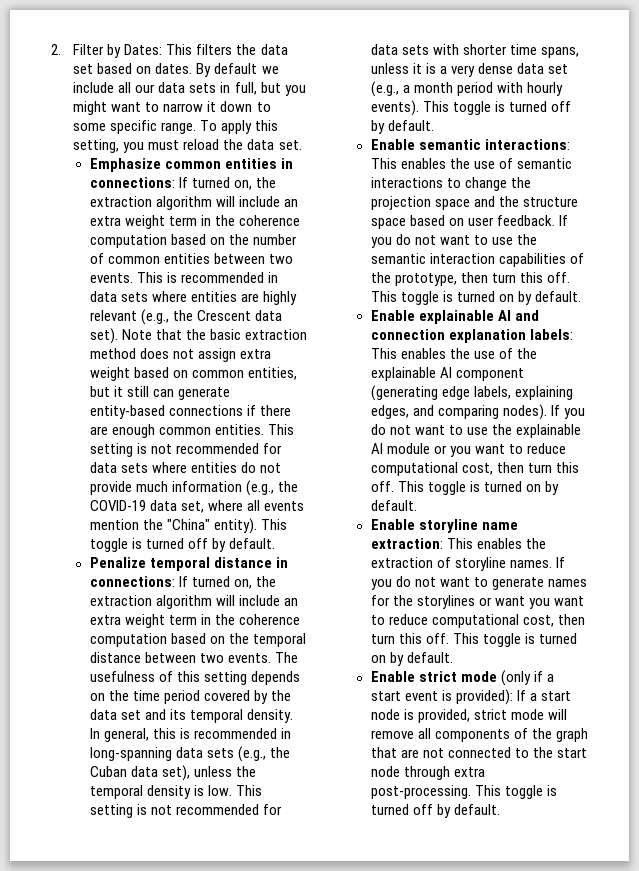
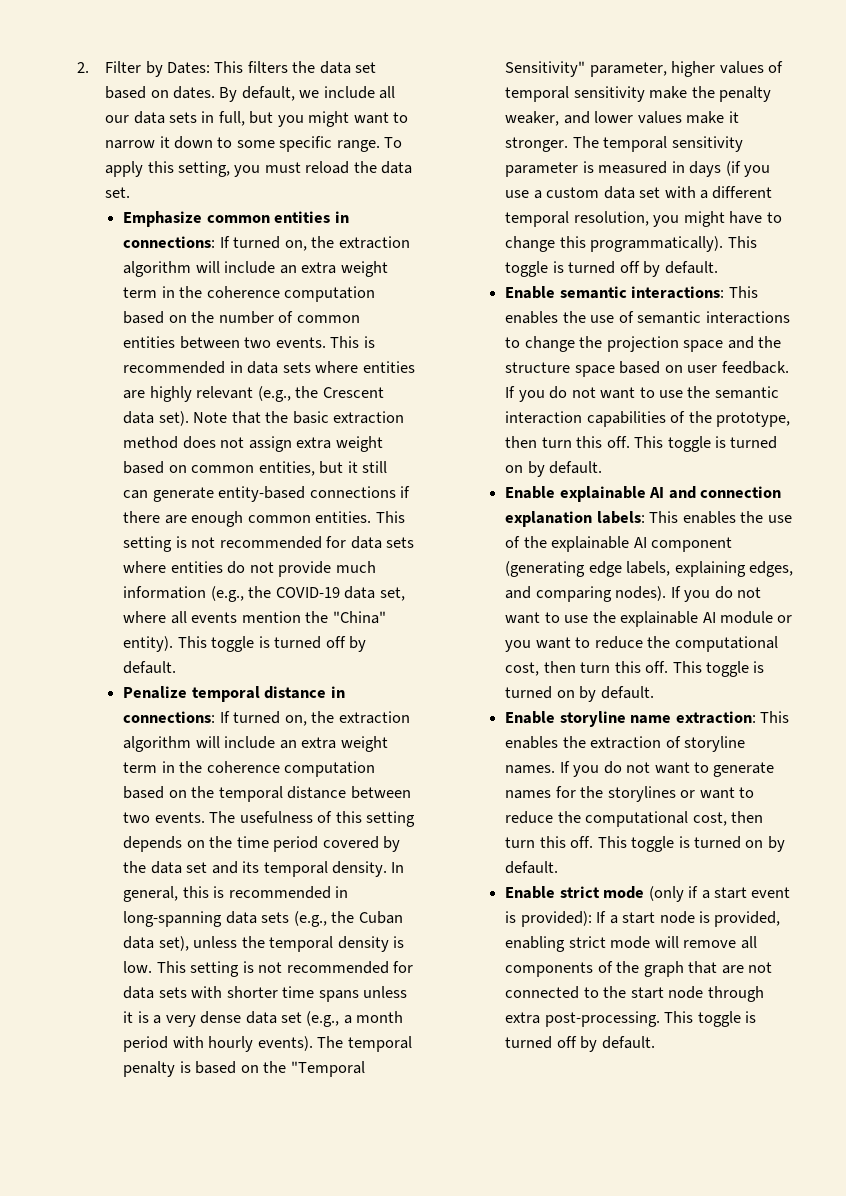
[214,63,258,74] default -> [241,86,295,101] default,
[540,47,579,58] spans, -> [318,990,359,1002] spans
(419, 108) none -> [317,1036,412,1052] [123,1061,365,1077] [505,61,784,77] [505,86,772,102] [505,111,739,126] [505,136,743,152] [505,161,770,177] [505,186,773,199] [505,211,782,227] [505,236,724,252] The temporal penalty is based on the "Temporal Sensitivity" parameter, higher values of temporal sensitivity make the penalty weaker, and lower values make it stronger. The temporal sensitivity parameter is measured in days (if you use a custom data set with a different temporal resolution, you might have to change this programmatically).
(567, 448) none -> [647,636,671,648] the
[528,596,585,609] [370,614,428,625] you want to reduce -> [738,787,754,798] [505,811,581,824] to reduce the
(470, 716) none -> [505,936,566,952] enabling

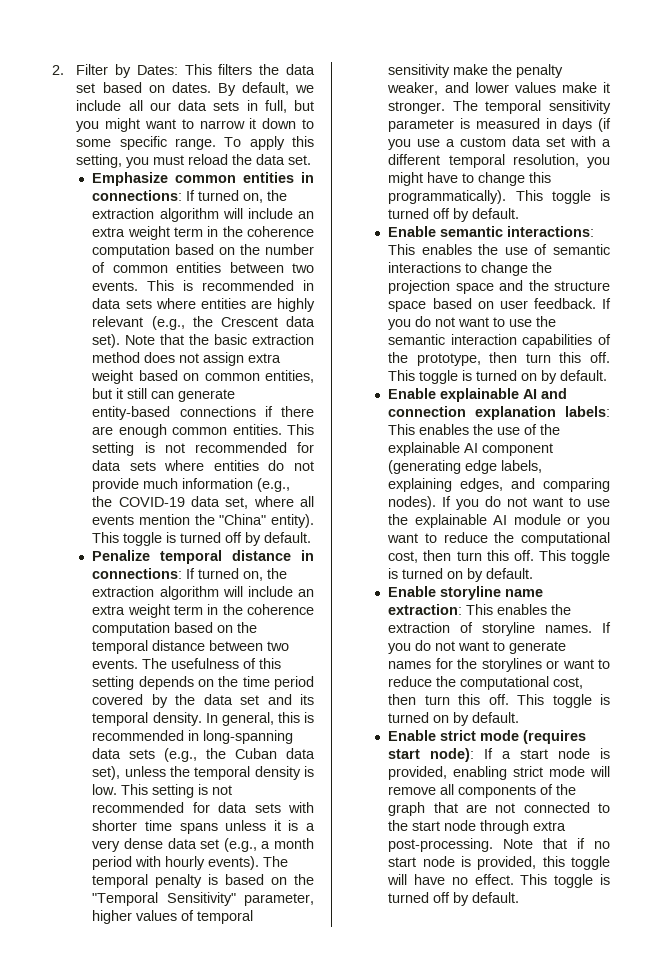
[648,886,791,902] [505,911,592,927] (only if a start event is provided): -> [523,730,587,744] [388,748,475,762] (requires start node):
(660, 1019) none -> [503,838,610,849] [388,856,610,870] [387,874,514,885] Note that if no start node is provided, this toggle will have no effect.

